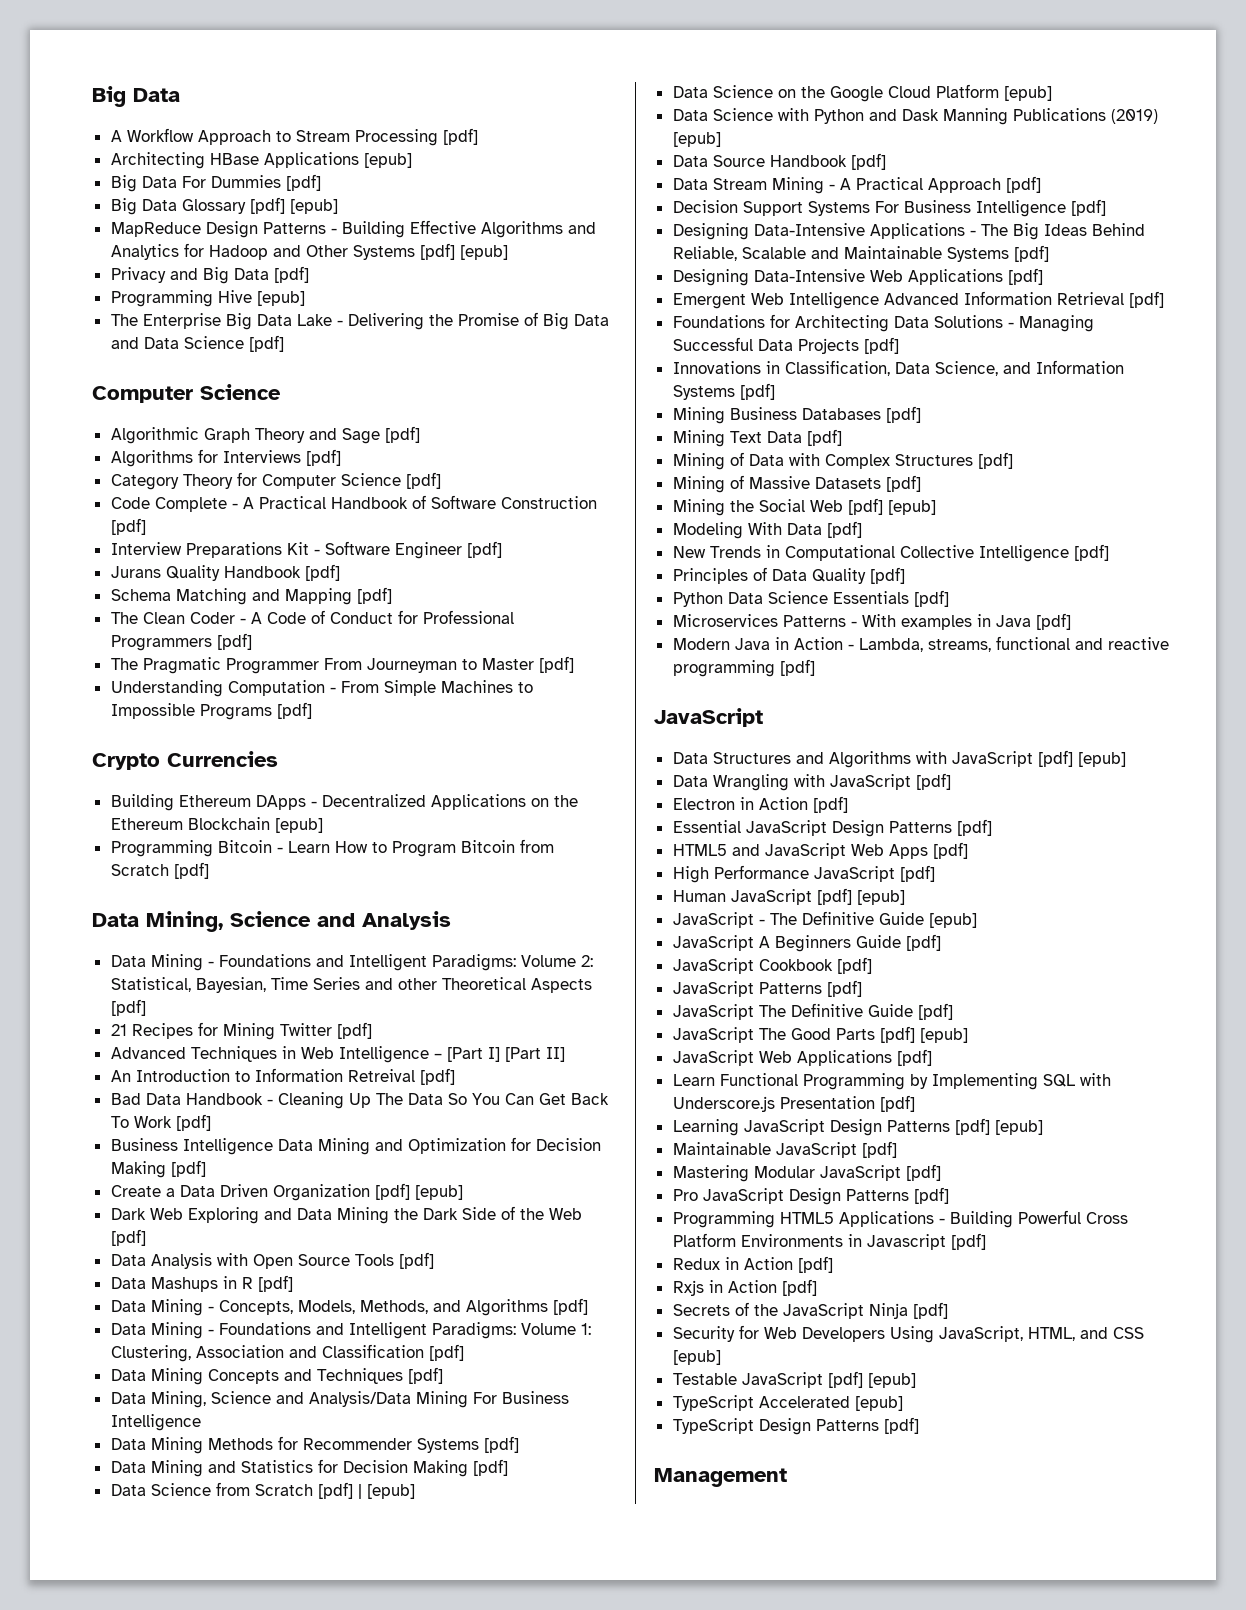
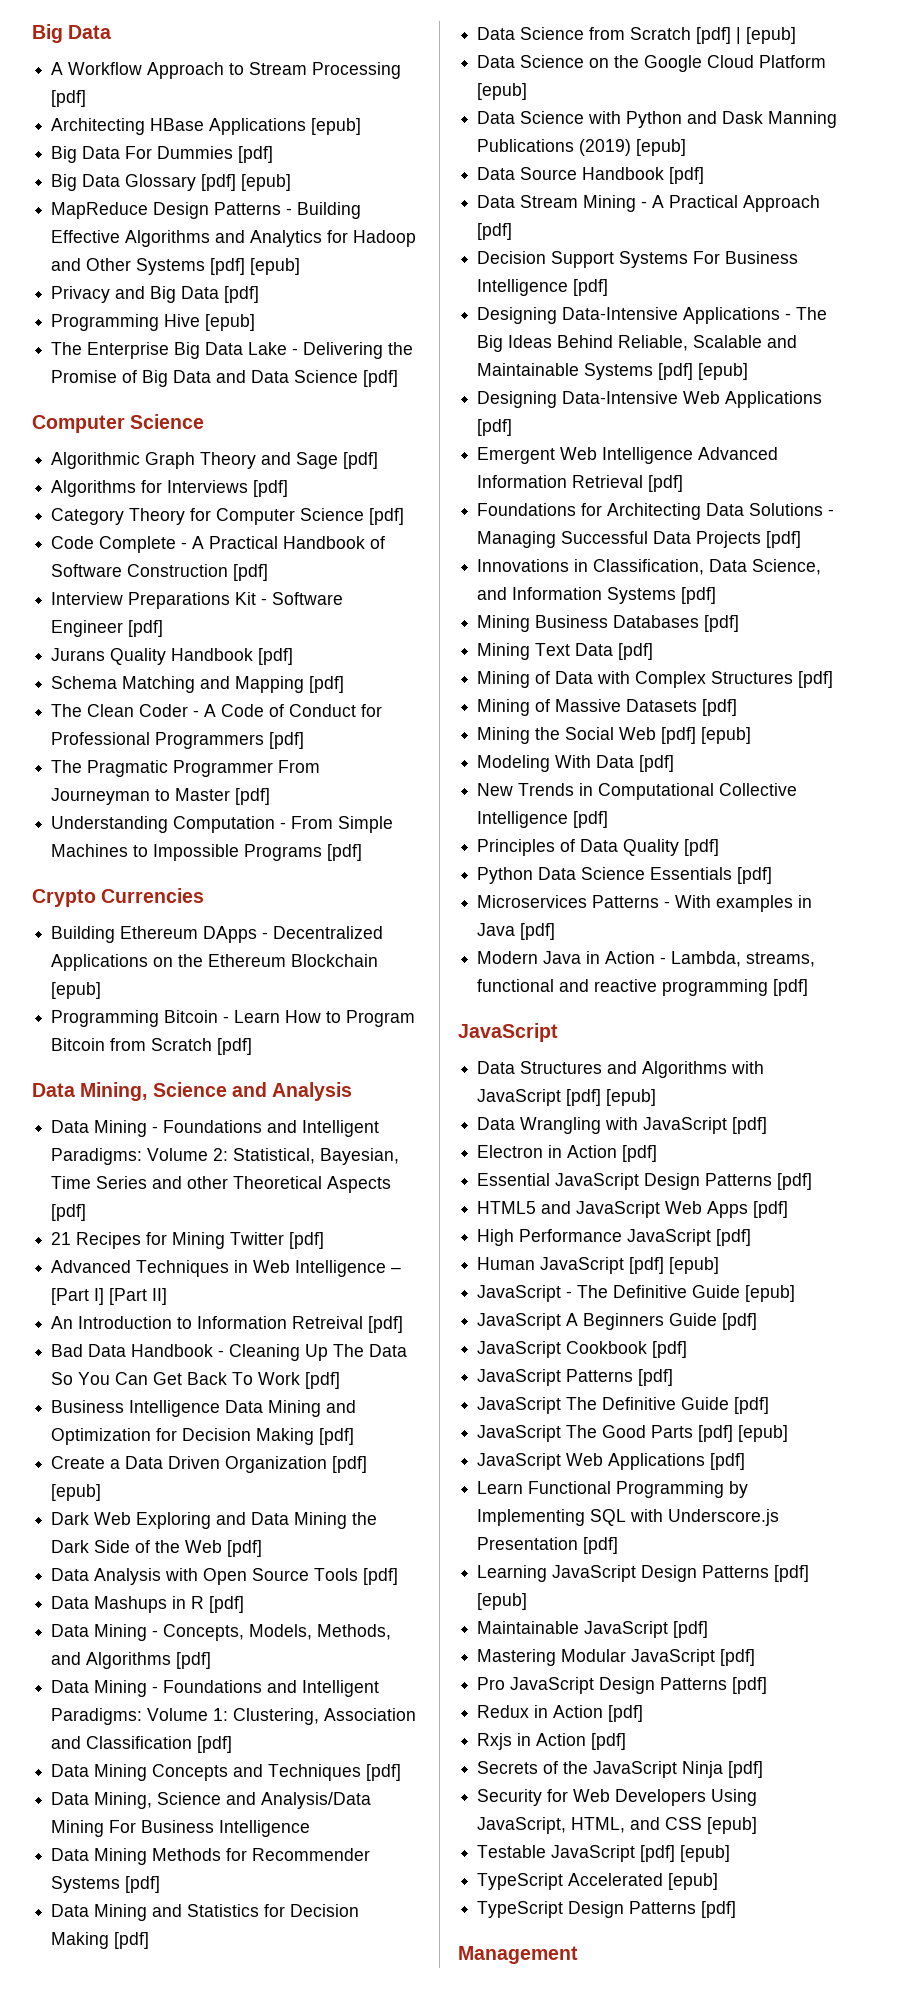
(1049, 253) none -> [698,363,749,380] [epub]
[672,1210,1128,1228] [672,1233,986,1250] // Programming HTML5 Applications - Building Powerful Cross Platform Environments in Javascript [pdf] -> (768, 1685) none

